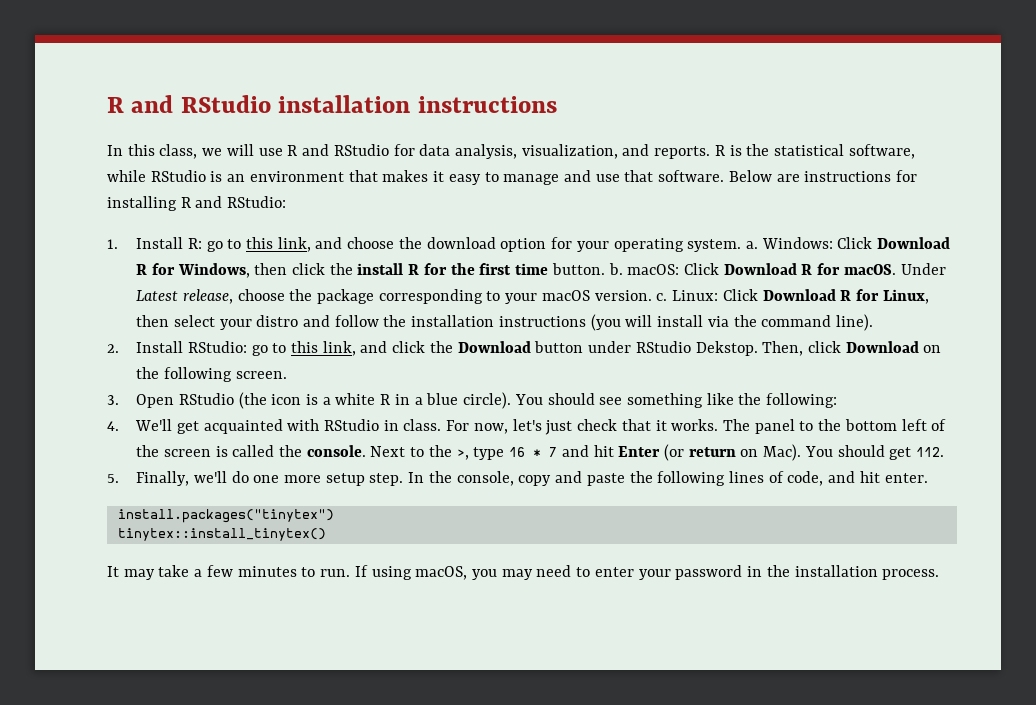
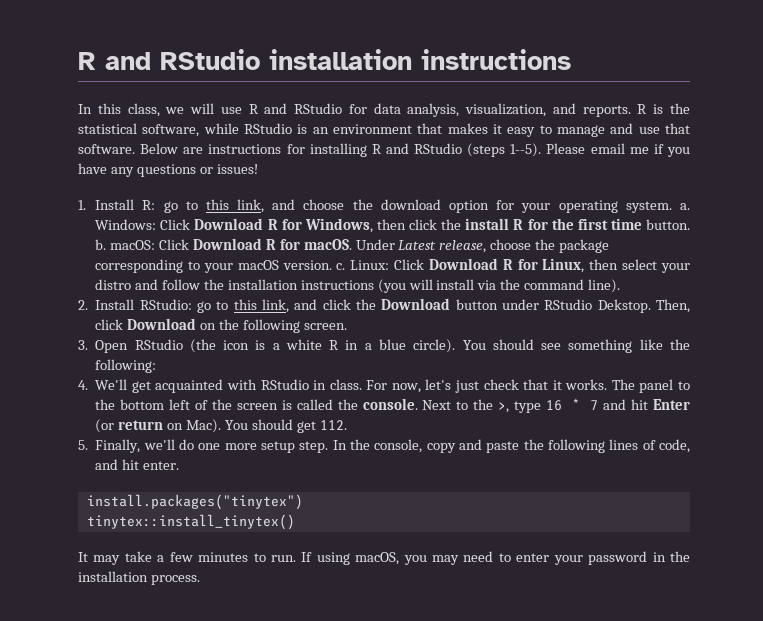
[227,196,287,208] RStudio: -> [414,143,690,157] [78,163,258,177] RStudio (steps 1--5). Please email me if you have any questions or issues!

